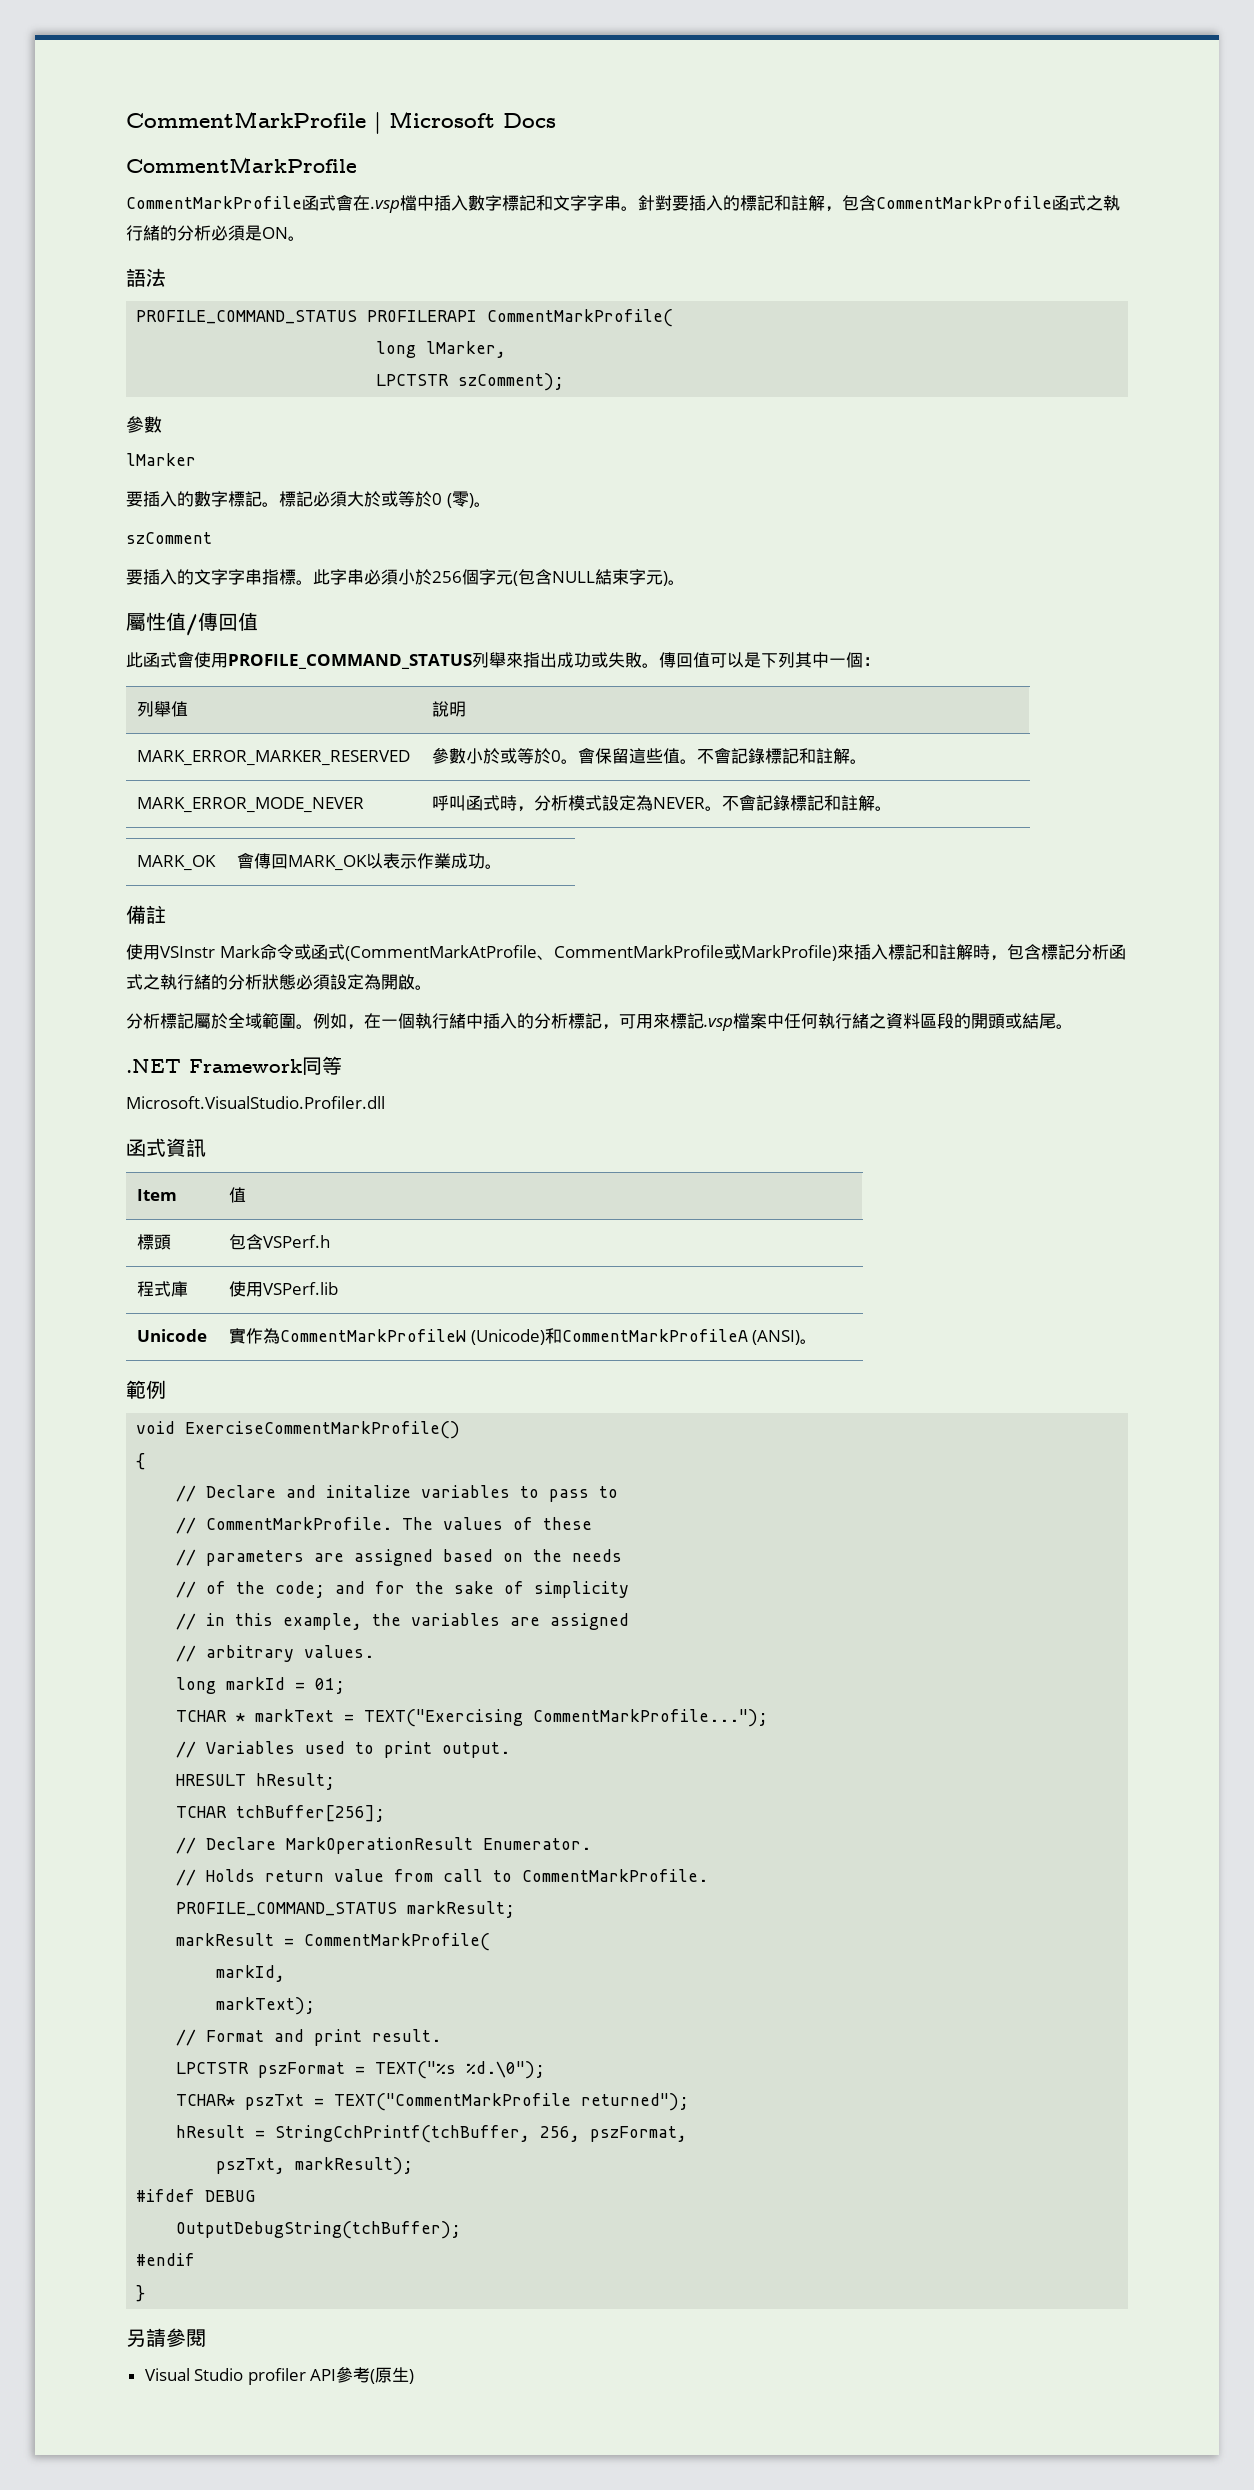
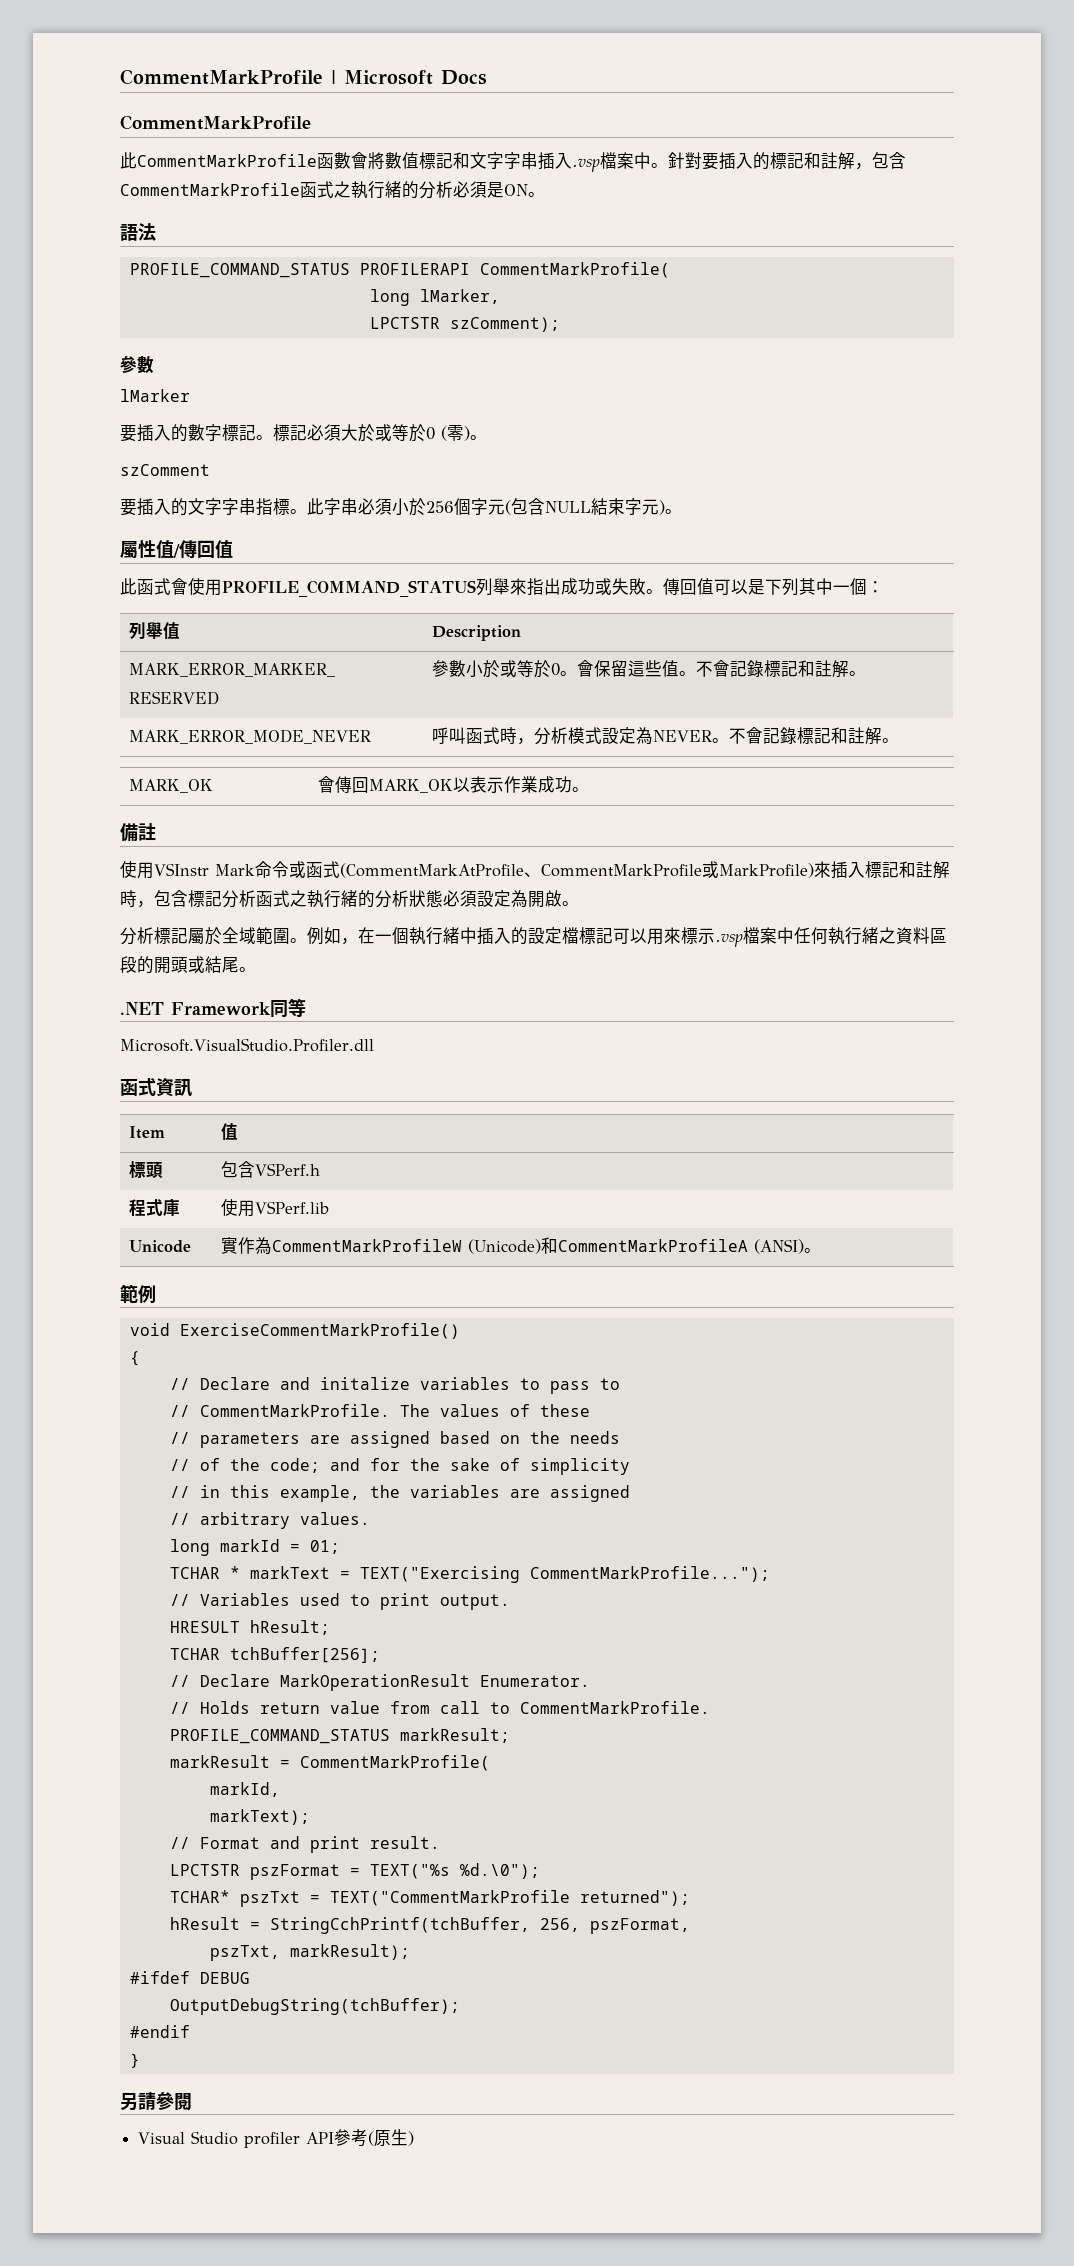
[126,194,621,213] CommentMarkProfile函式會在.vsp檔中插入數字標記和文字字串 -> [120,152,651,172] 此CommentMarkProfile函數會將數值標記和文字字串插入.vsp檔案中
[431,701,466,717] 說明 -> [431,625,521,641] Description
[534,1013,704,1030] 分析標記，可用來標記 -> [528,927,715,945] 設定檔標記可以用來標示

